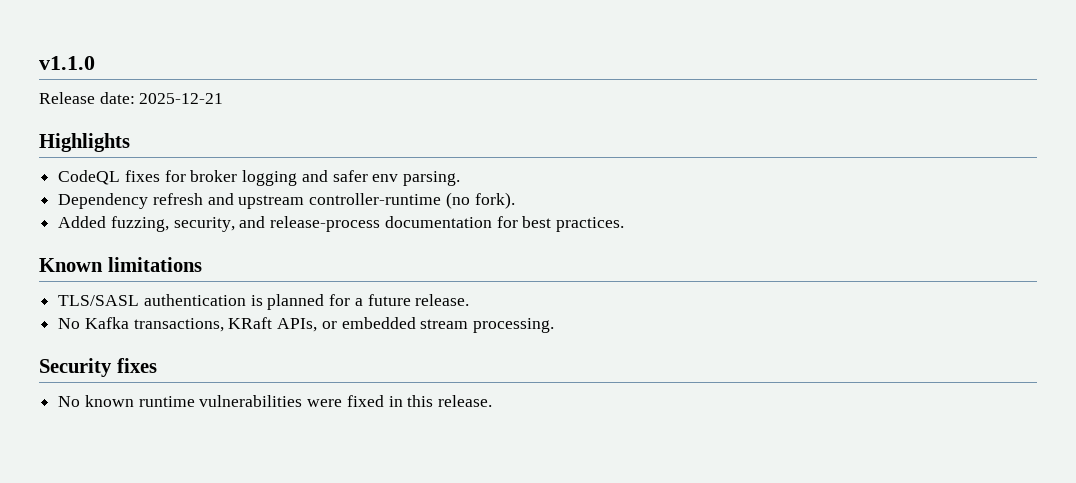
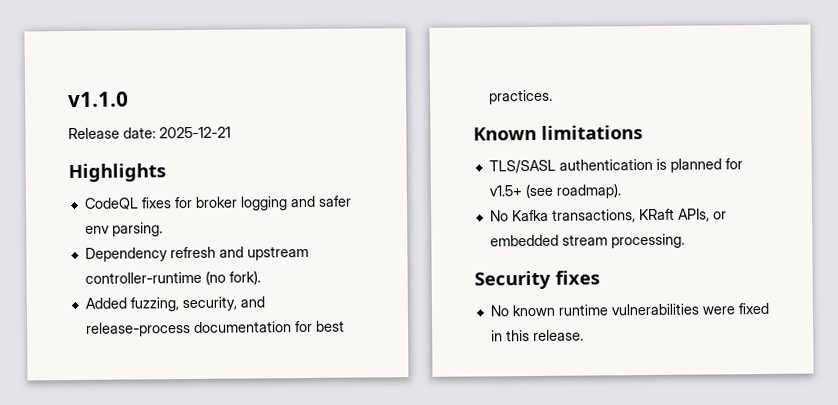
[354,294,470,306] a future release. -> [488,183,621,199] v1.5+ (see roadmap).

